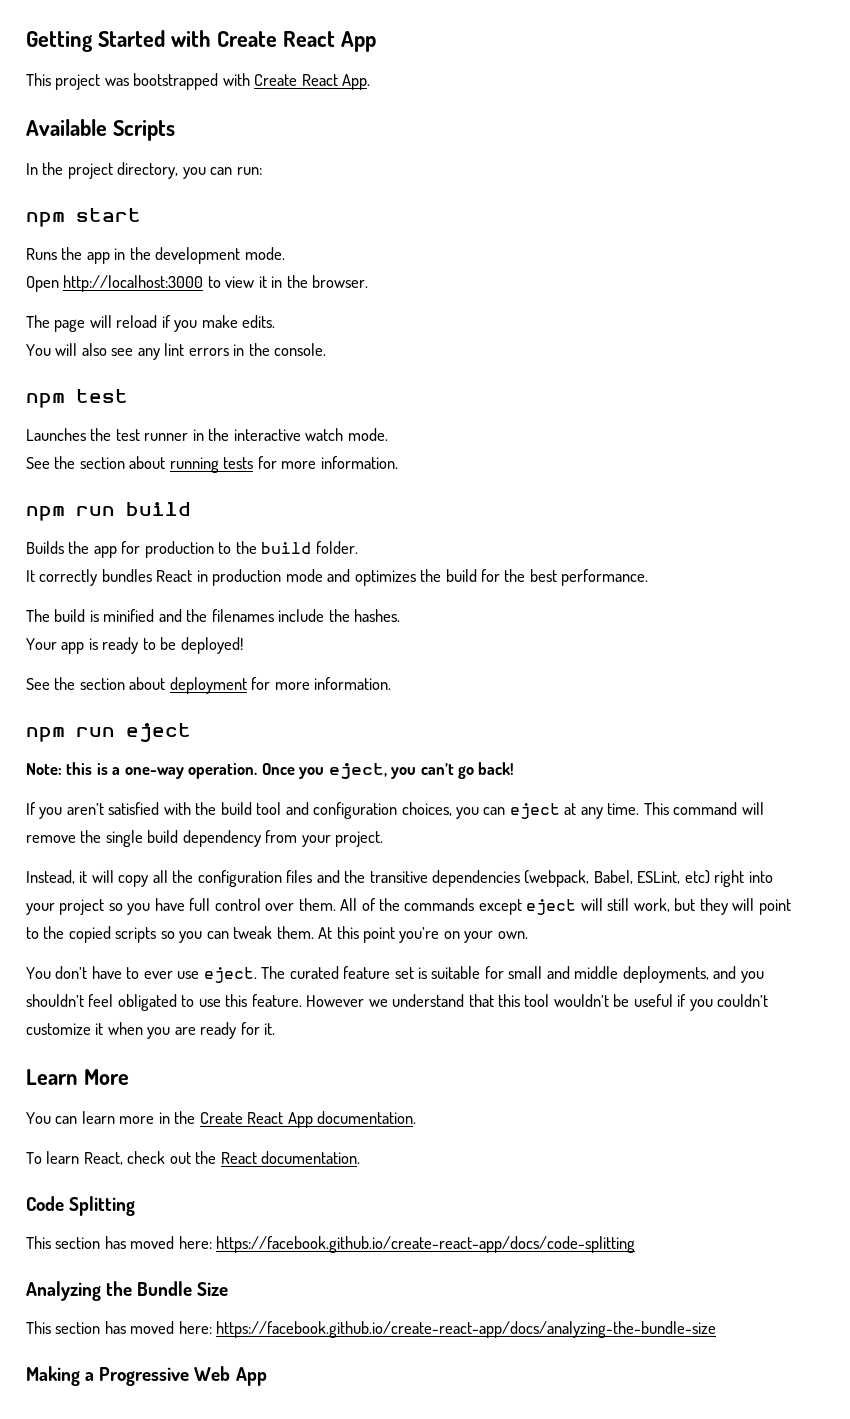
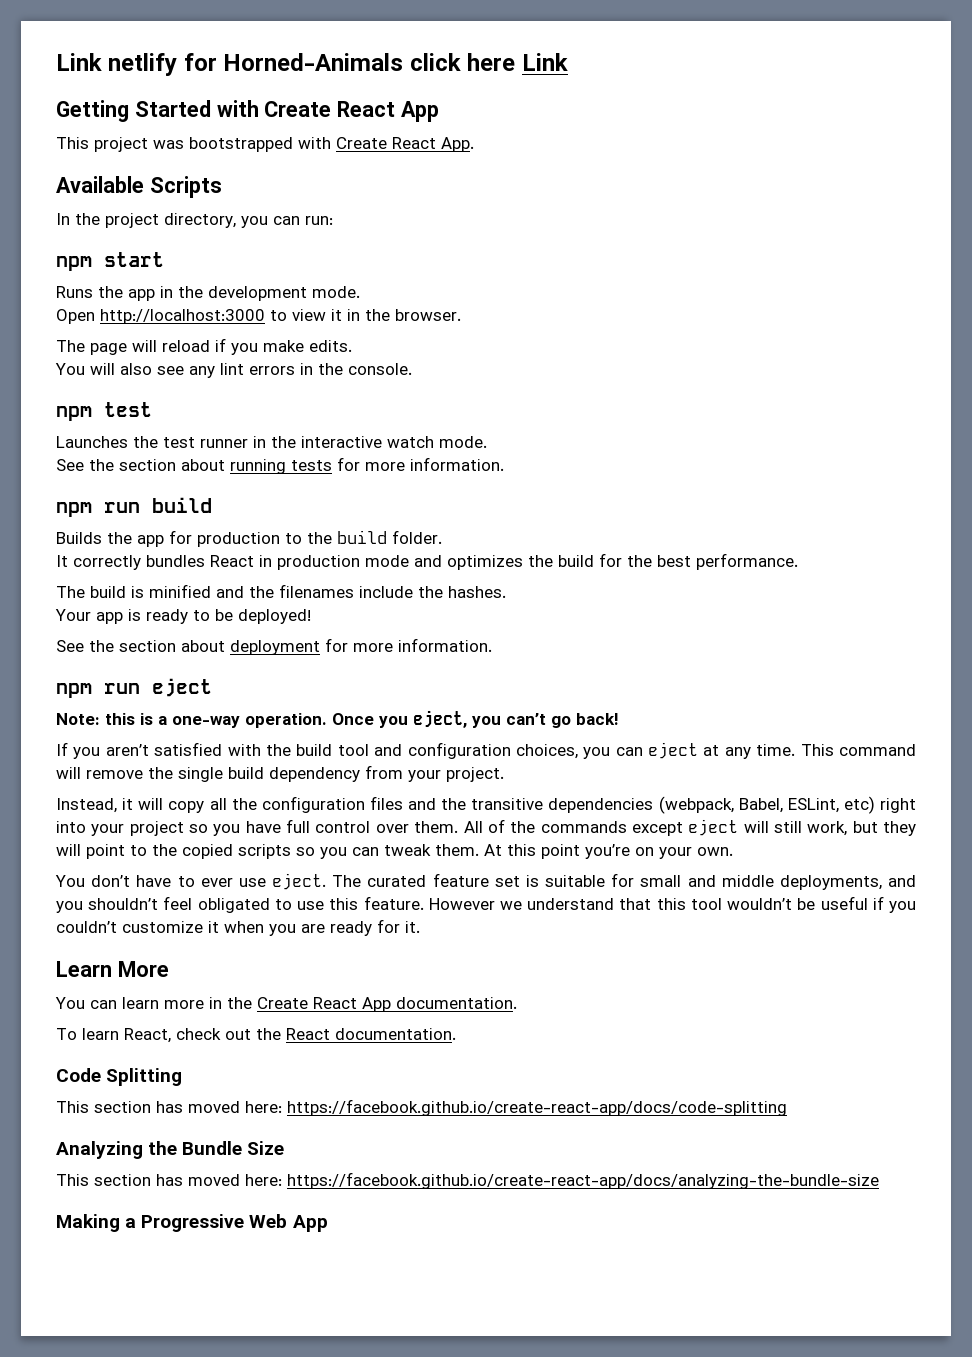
(26, 41) none -> [56,53,568,76] Link netlify for Horned-Animals click here Link //

